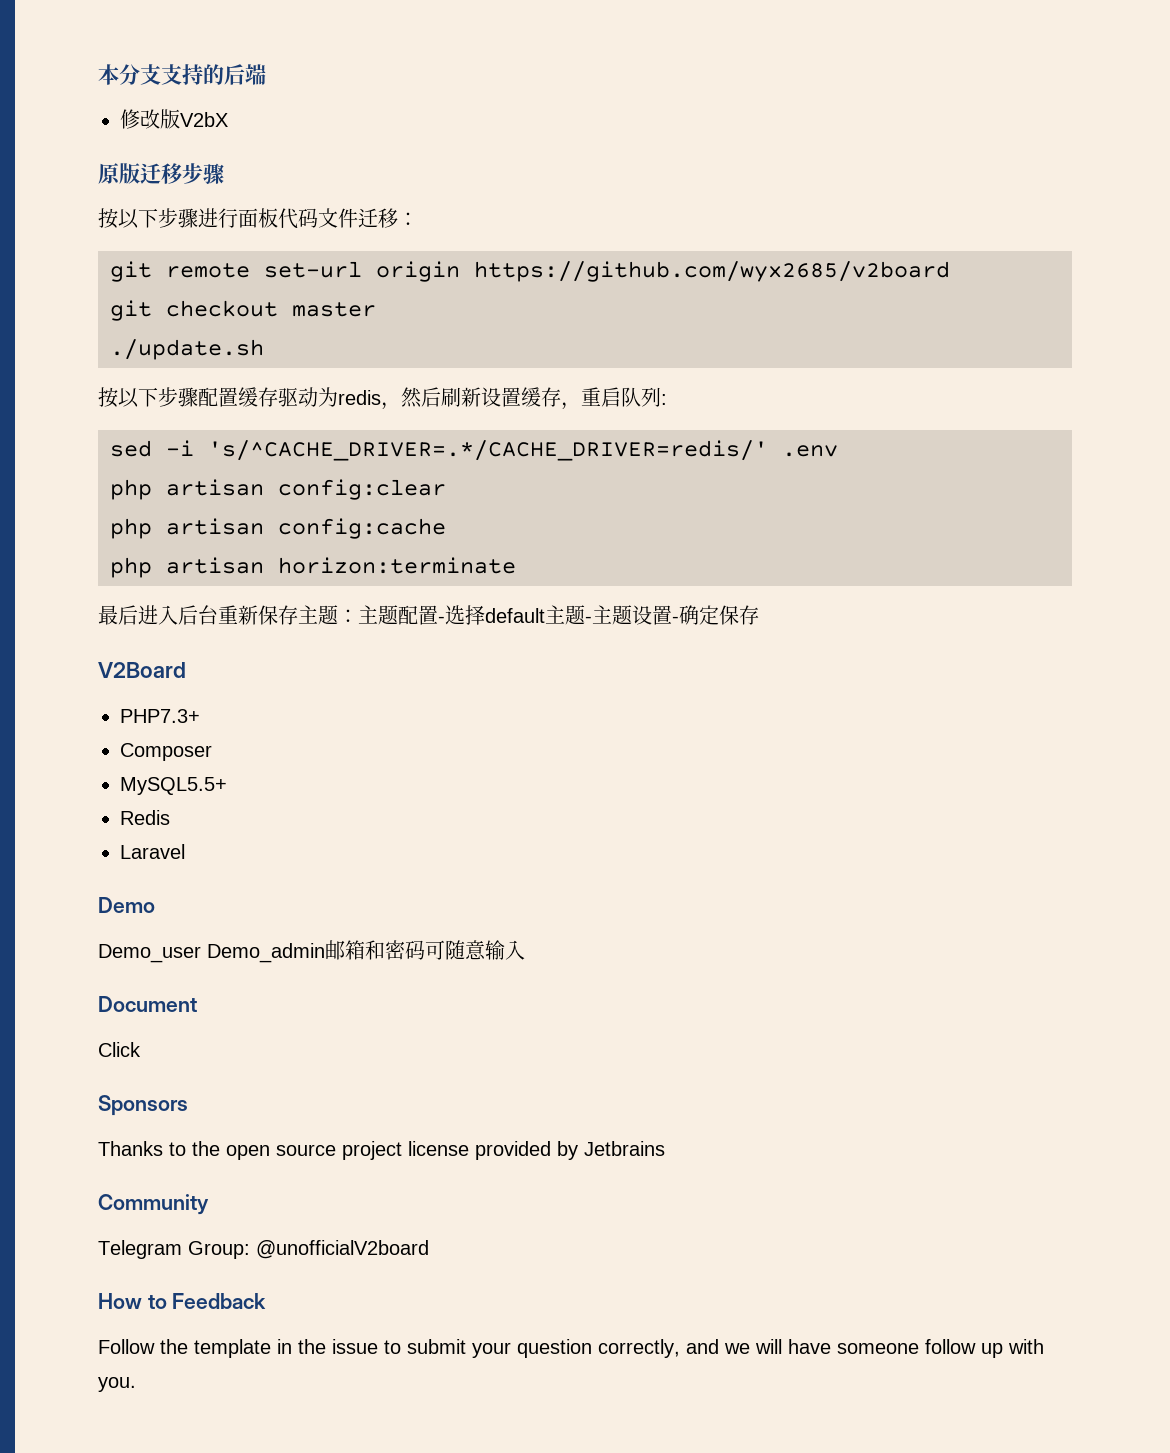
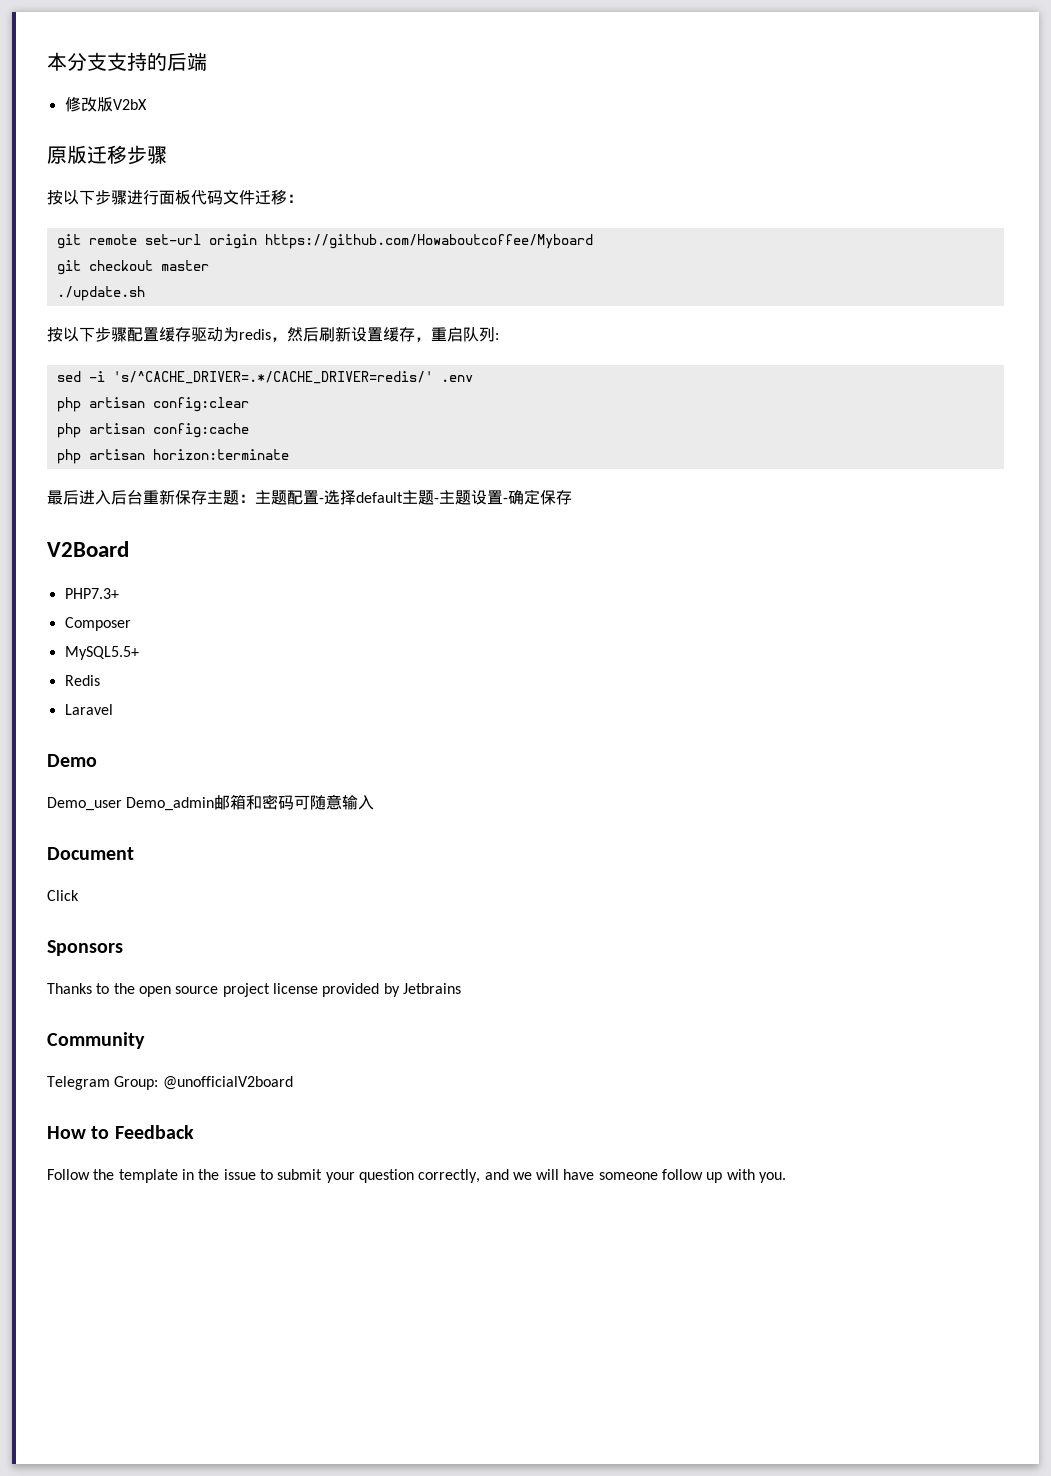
[474,261,950,282] https://github.com/wyx2685/v2board -> [264,234,593,249] https://github.com/Howaboutcoffee/Myboard

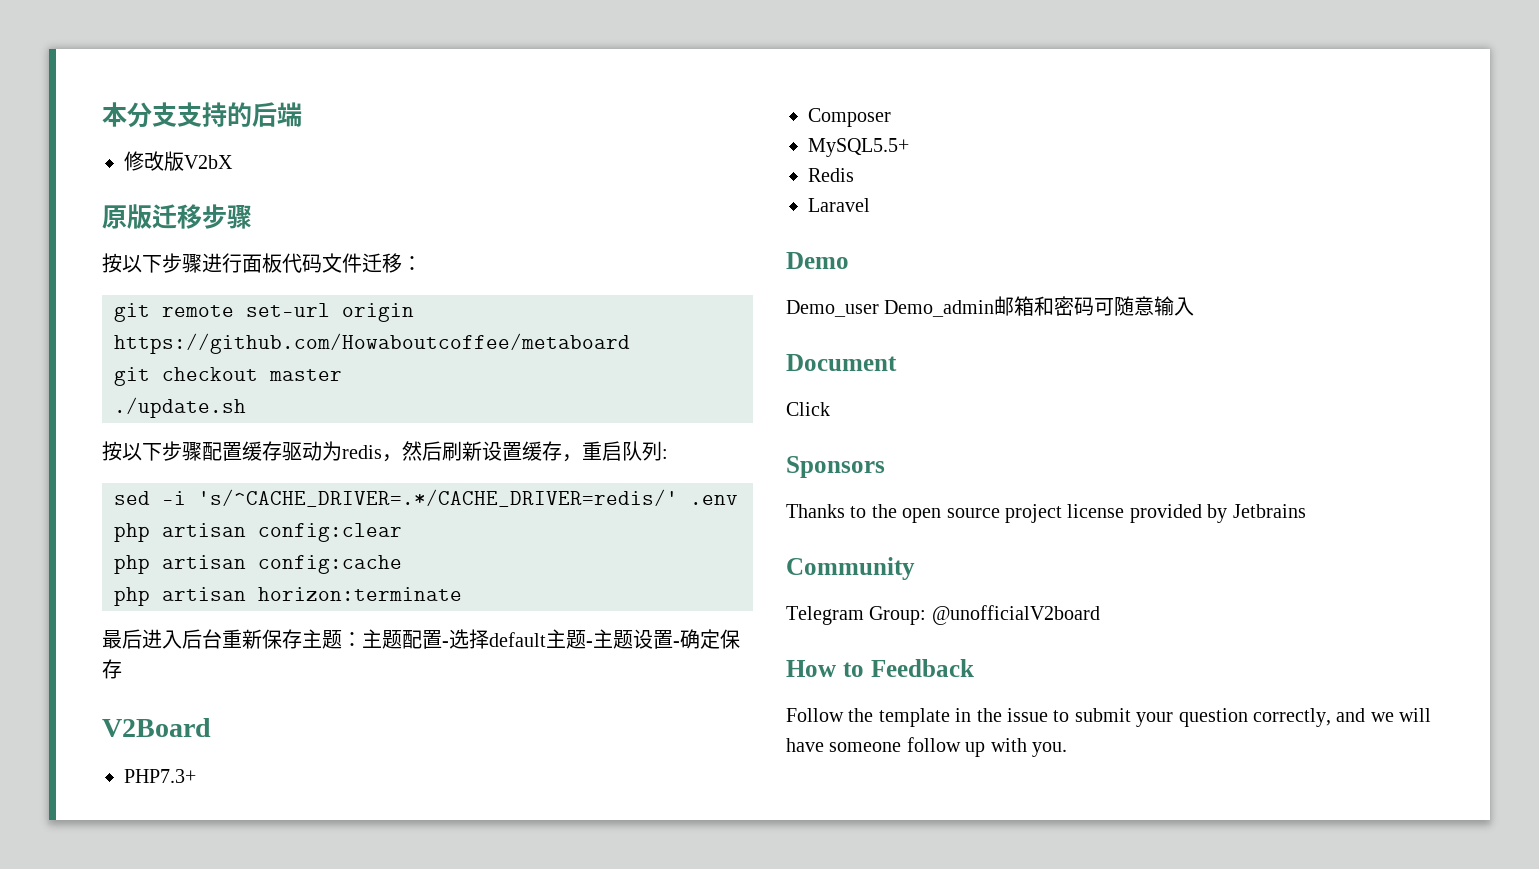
[264,234,593,249] https://github.com/Howaboutcoffee/Myboard -> [114,333,630,354] https://github.com/Howaboutcoffee/metaboard

